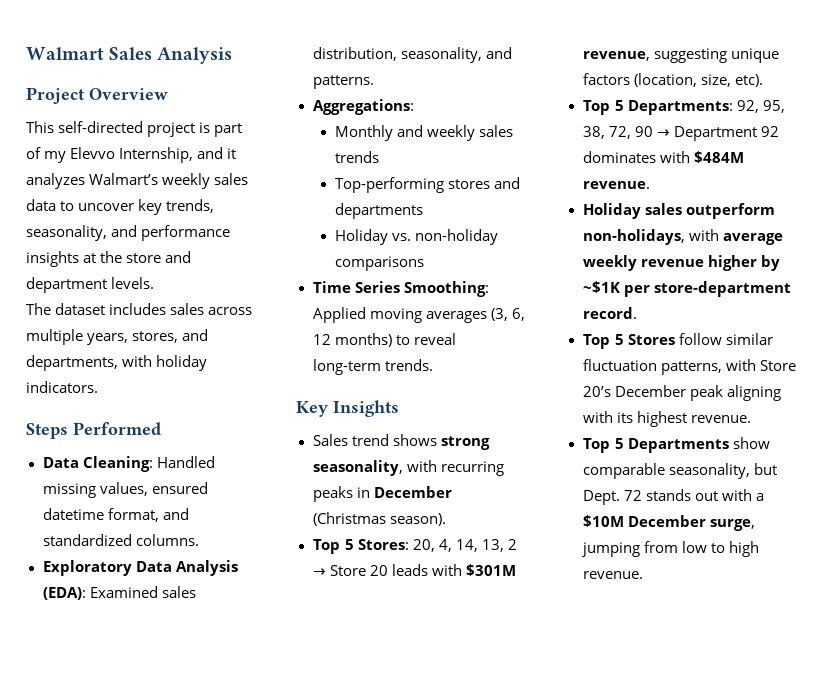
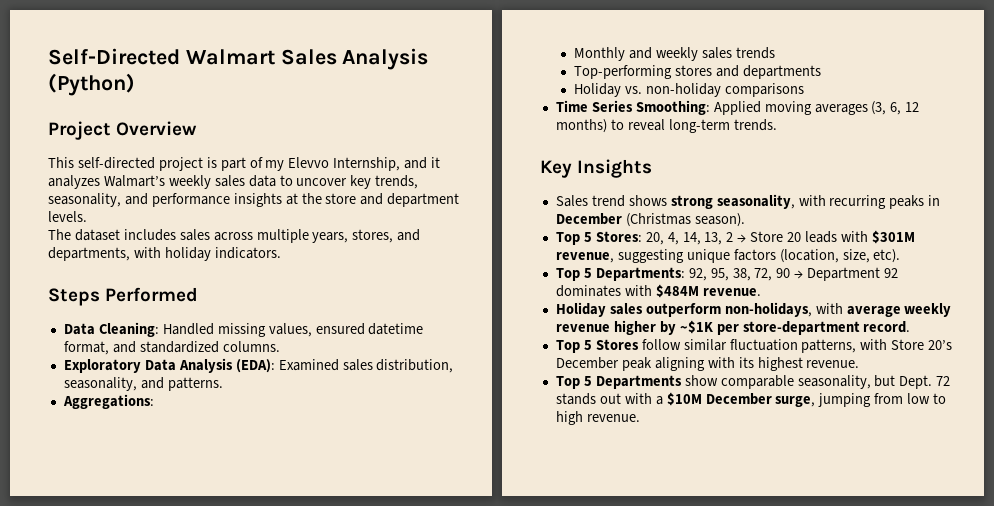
(26, 53) none -> [48,48,180,65] Self-Directed
(233, 55) none -> [48,73,135,96] (Python)

